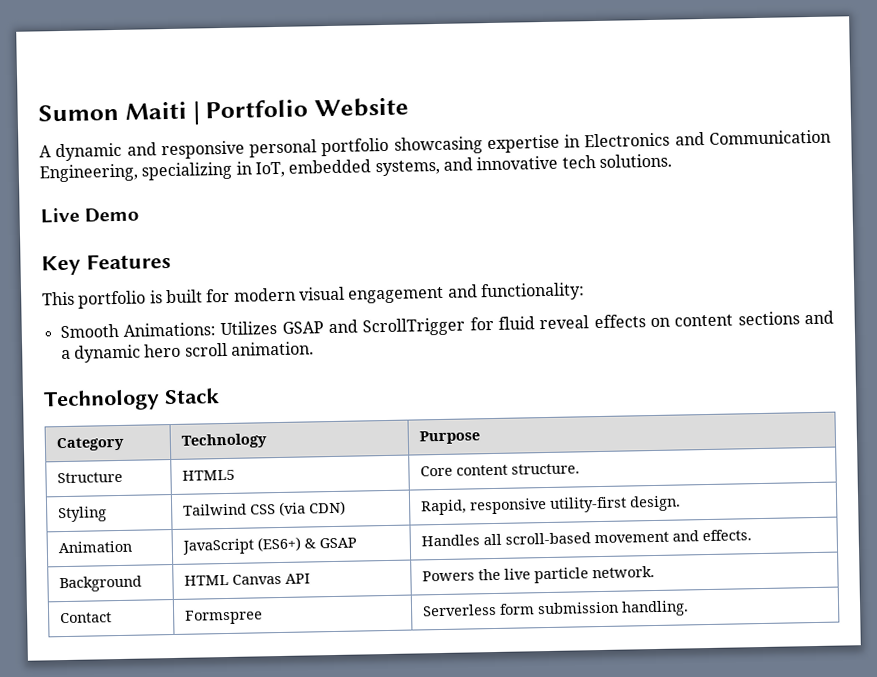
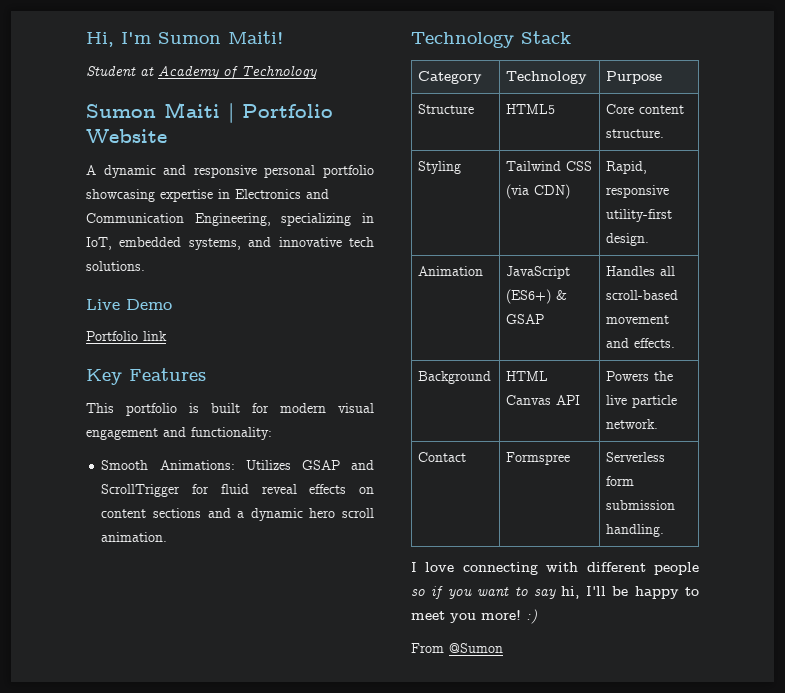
(38, 112) none -> [86,31,284,47] [86,66,317,79] Hi, I'm Sumon Maiti! // Student at Academy of Technology //
(140, 215) none -> [86,331,167,341] // Portfolio link
(689, 608) none -> [411,562,699,575] [411,586,699,599] [411,609,537,624] [411,643,503,653] // I love connecting with different people so if you want to say hi, I'll be happy to meet you more! :) // From @Sumon

